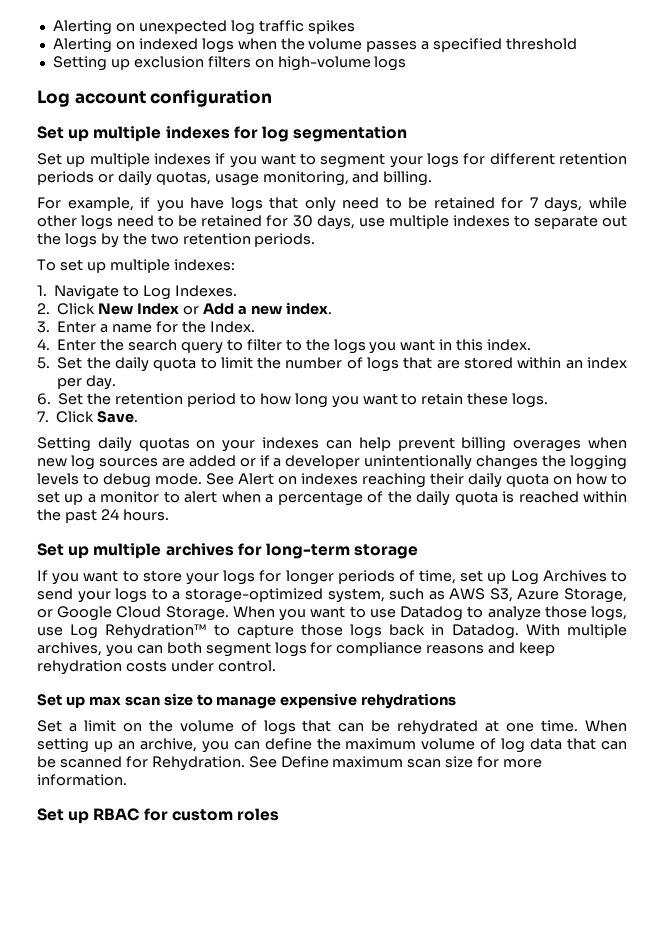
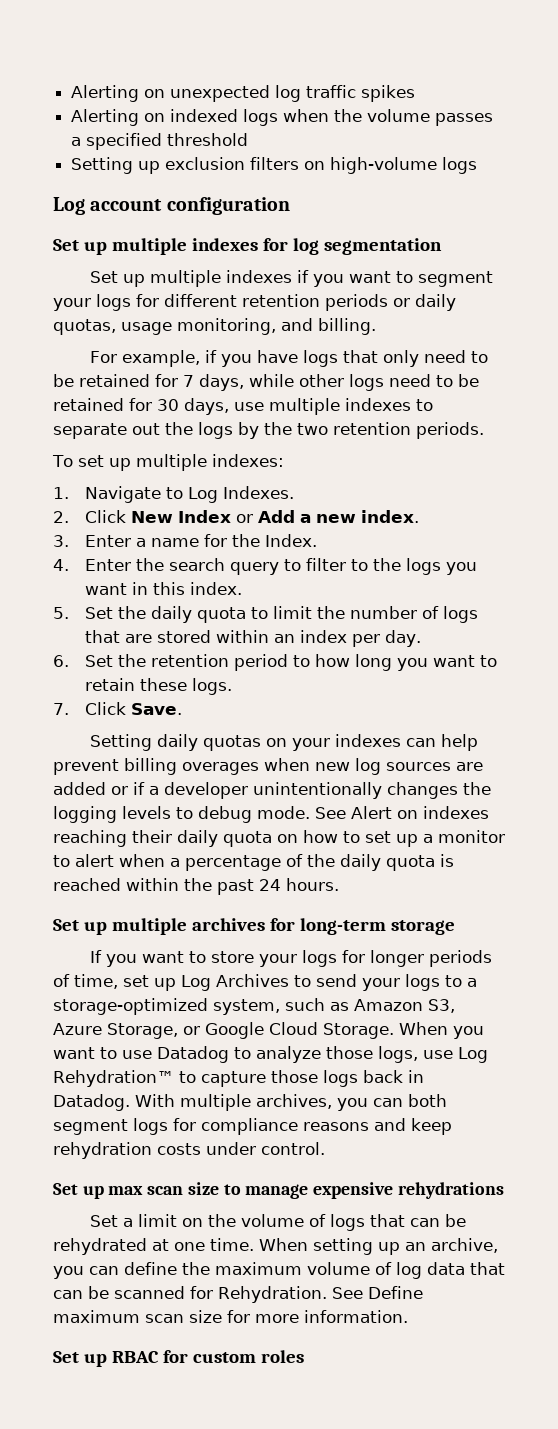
[449,588,486,600] AWS -> [354,999,423,1011] Amazon

